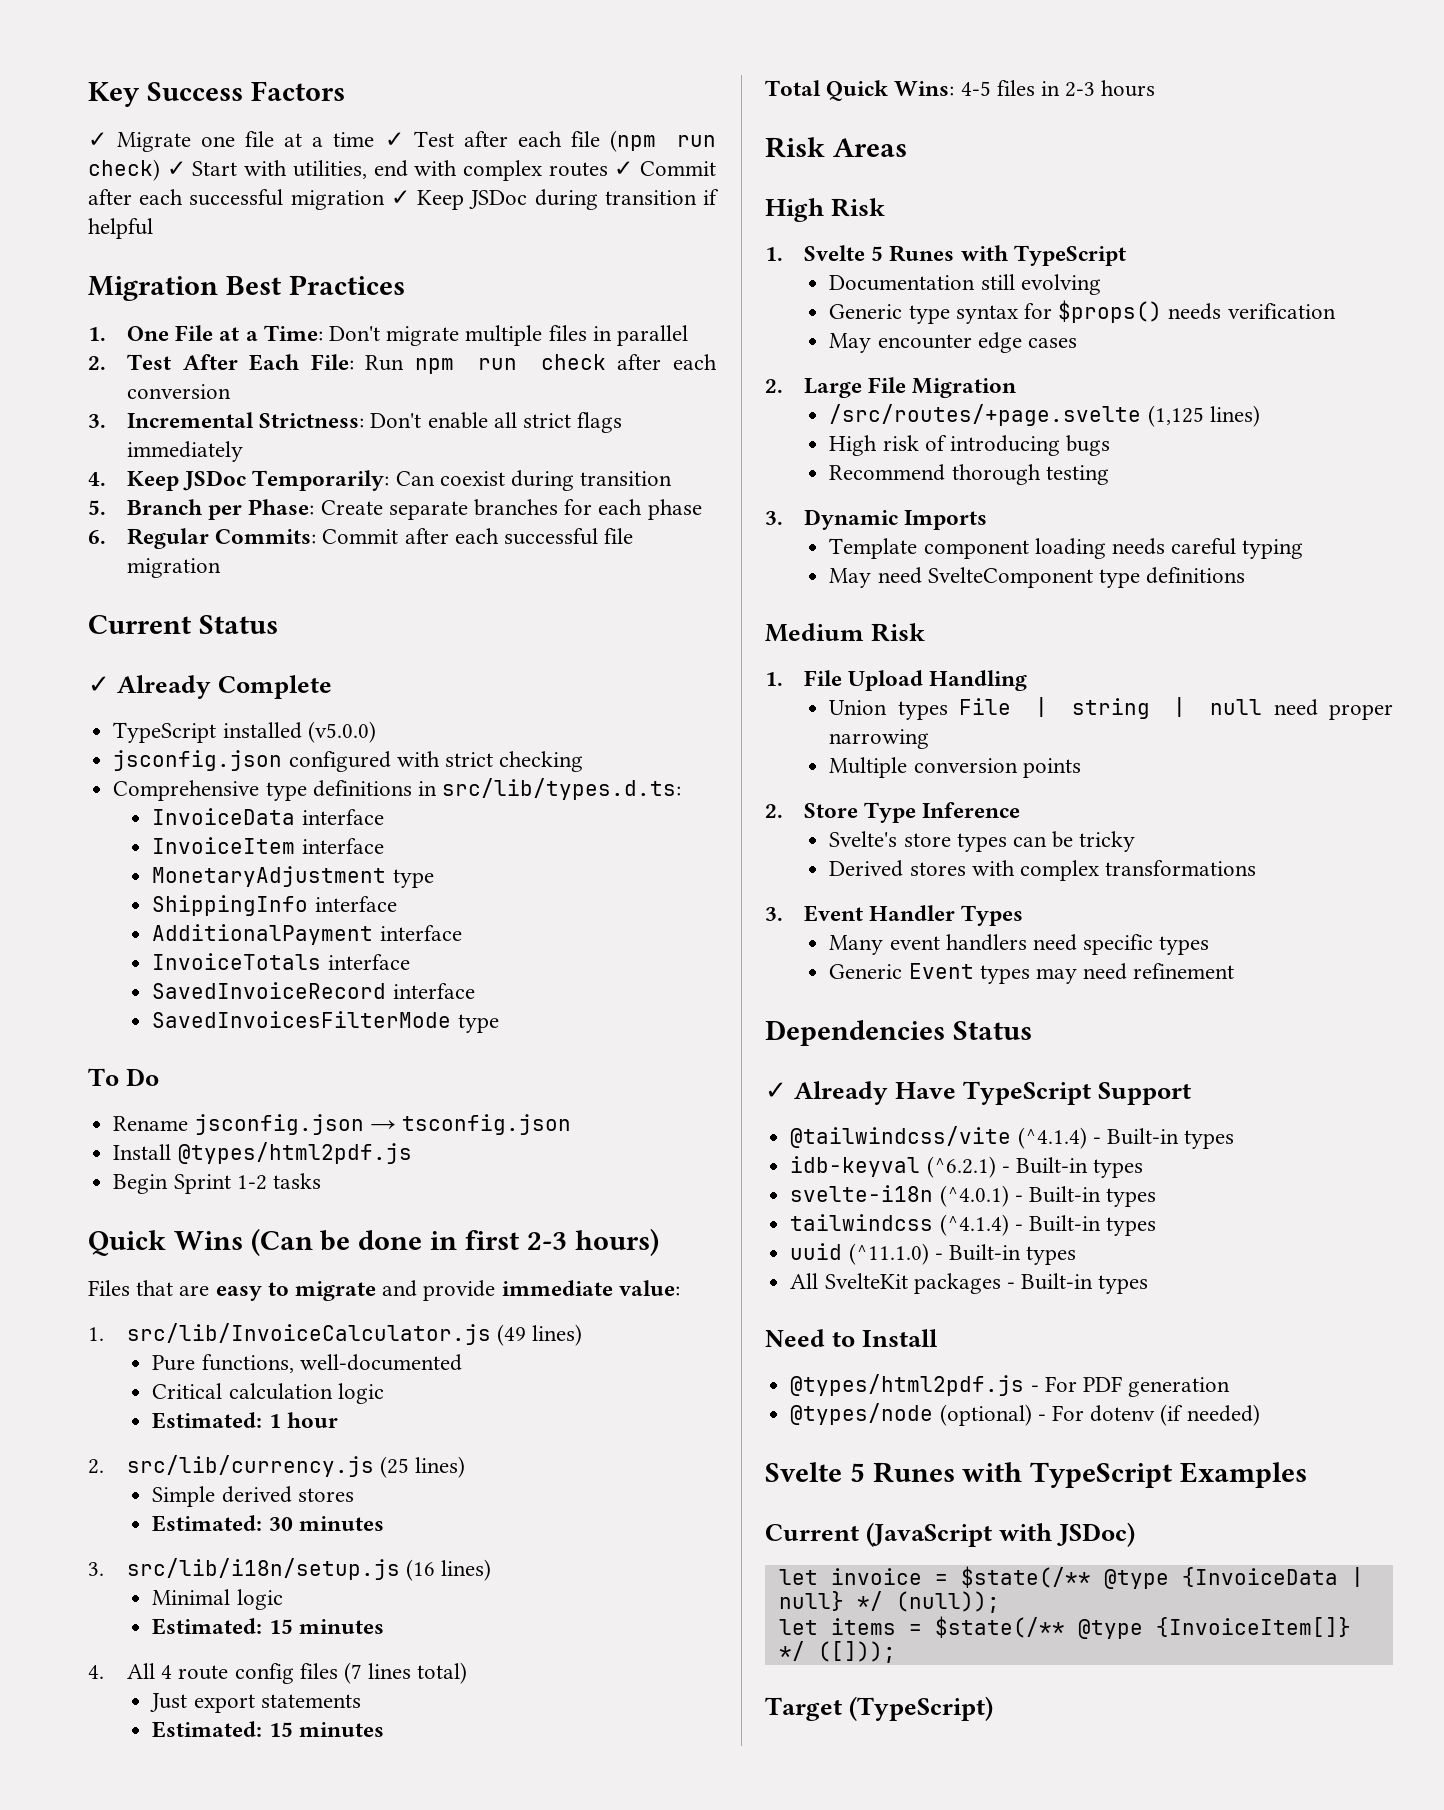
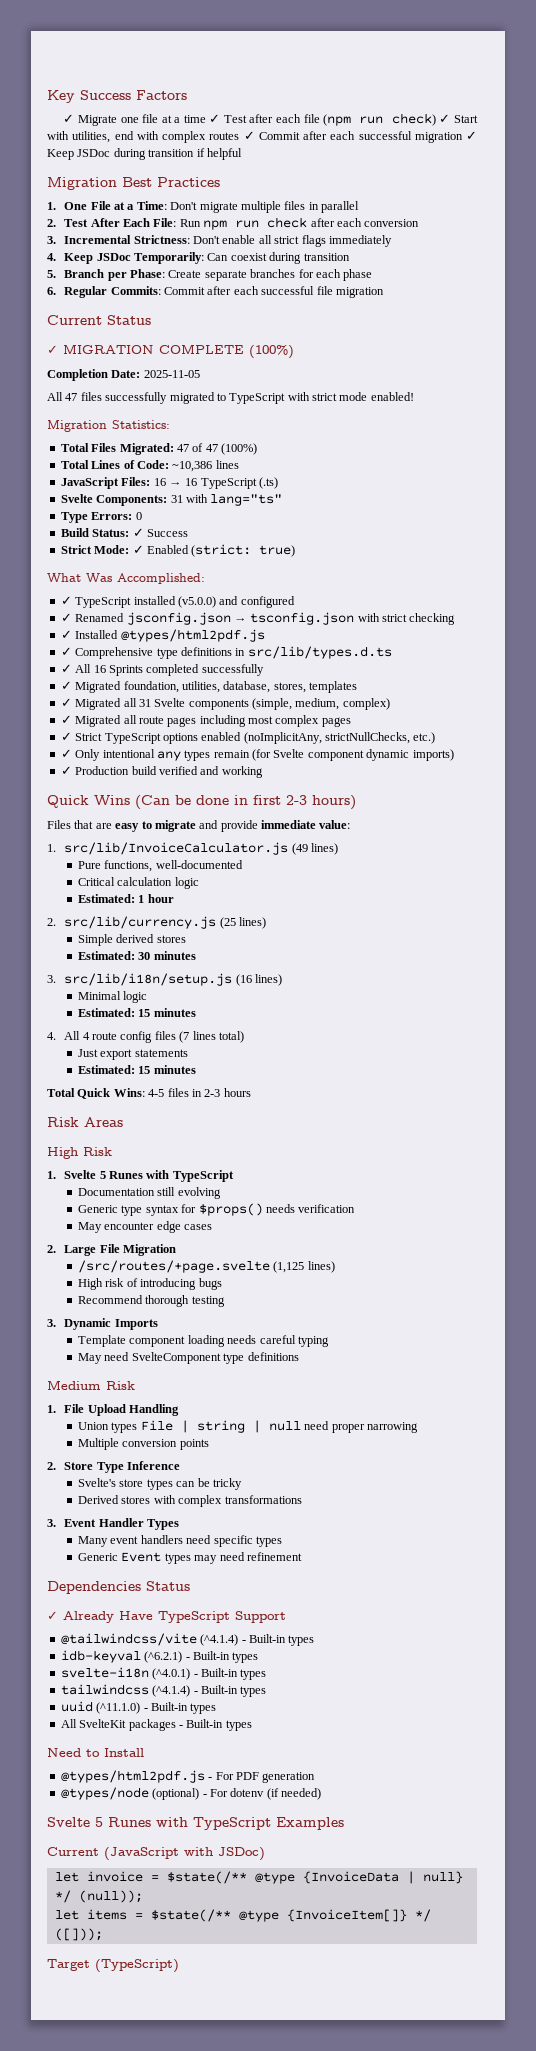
[117,675,333,699] [113,721,376,743] [113,750,584,772] [113,778,682,801] [152,808,384,825] [152,837,384,854] [152,866,434,888] [152,895,397,916] [152,924,462,945] [152,953,410,970] [152,982,475,999] [152,1011,499,1033] [88,1068,160,1086] [113,1114,571,1135] [113,1142,412,1164] [113,1173,321,1194] Already Complete // TypeScript installed (v5.0.0) // jsconfig.json configured with strict checking // Comprehensive type definitions in src/lib/types.d.ts: // InvoiceData interface // InvoiceItem interface // MonetaryAdjustment type // ShippingInfo interface // AdditionalPayment interface // InvoiceTotals interface // SavedInvoiceRecord interface // SavedInvoicesFilterMode type // To Do // Rename jsconfig.json → tsconfig.json // Install @types/html2pdf.js // Begin Sprint 1-2 tasks -> [63,344,294,359] [47,369,200,381] [47,392,414,404] [47,420,170,432] [60,443,257,455] [60,460,239,472] [60,477,278,489] [60,494,283,506] [60,512,142,523] [60,528,188,537] [60,544,296,557] [47,573,205,584] [60,596,295,608] [60,612,456,625] [60,629,265,642] [60,646,392,659] [60,664,264,676] [60,681,357,693] [60,698,390,710] [60,715,351,727] [60,732,436,744] [60,749,454,761] [60,766,263,778] MIGRATION COMPLETE (100%) // Completion Date: 2025-11-05 // All 47 files successfully migrated to TypeScript with strict mode enabled! // Migration Statistics: // Total Files Migrated: 47 of 47 (100%) // Total Lines of Code: ~10,386 lines // JavaScript Files: 16 → 16 TypeScript (.ts) // Svelte Components: 31 with lang="ts" // Type Errors: 0 // Build Status: ✓ Success // Strict Mode: ✓ Enabled (strict: true) // What Was Accomplished: // ✓ TypeScript installed (v5.0.0) and configured // ✓ Renamed jsconfig.json → tsconfig.json with strict checking // ✓ Installed @types/html2pdf.js // ✓ Comprehensive type definitions in src/lib/types.d.ts // ✓ All 16 Sprints completed successfully // ✓ Migrated foundation, utilities, database, stores, templates // ✓ Migrated all 31 Svelte components (simple, medium, complex) // ✓ Migrated all route pages including most complex pages // ✓ Strict TypeScript options enabled (noImplicitAny, strictNullChecks, etc.) // ✓ Only intentional any types remain (for Svelte component dynamic imports) // ✓ Production build verified and working

